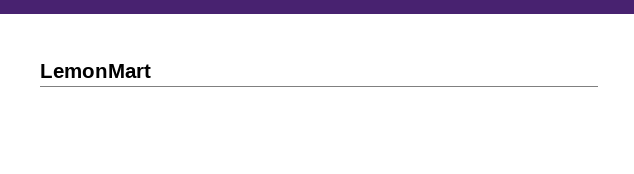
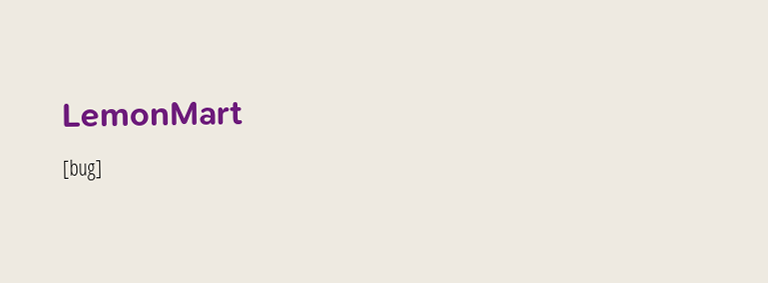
(151, 71) none -> [62,159,103,181] // [bug]

